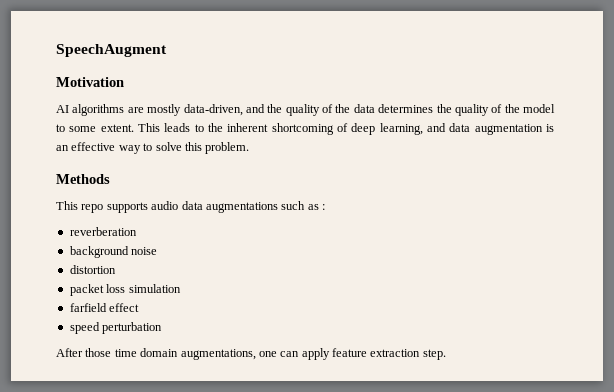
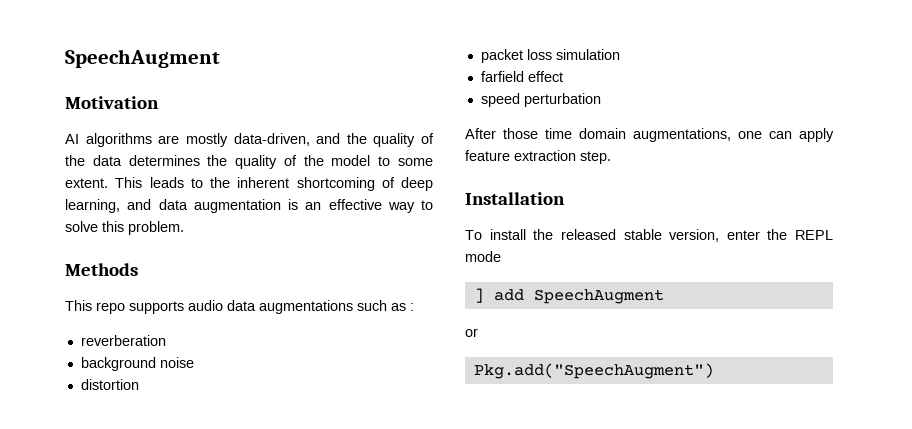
(446, 354) none -> [465,192,565,205] [465,229,833,242] [465,251,501,262] [473,288,664,304] [465,328,478,337] [473,363,714,379] // Installation // To install the released stable version, enter the REPL mode // ] add SpeechAugment // or // Pkg.add("SpeechAugment")

